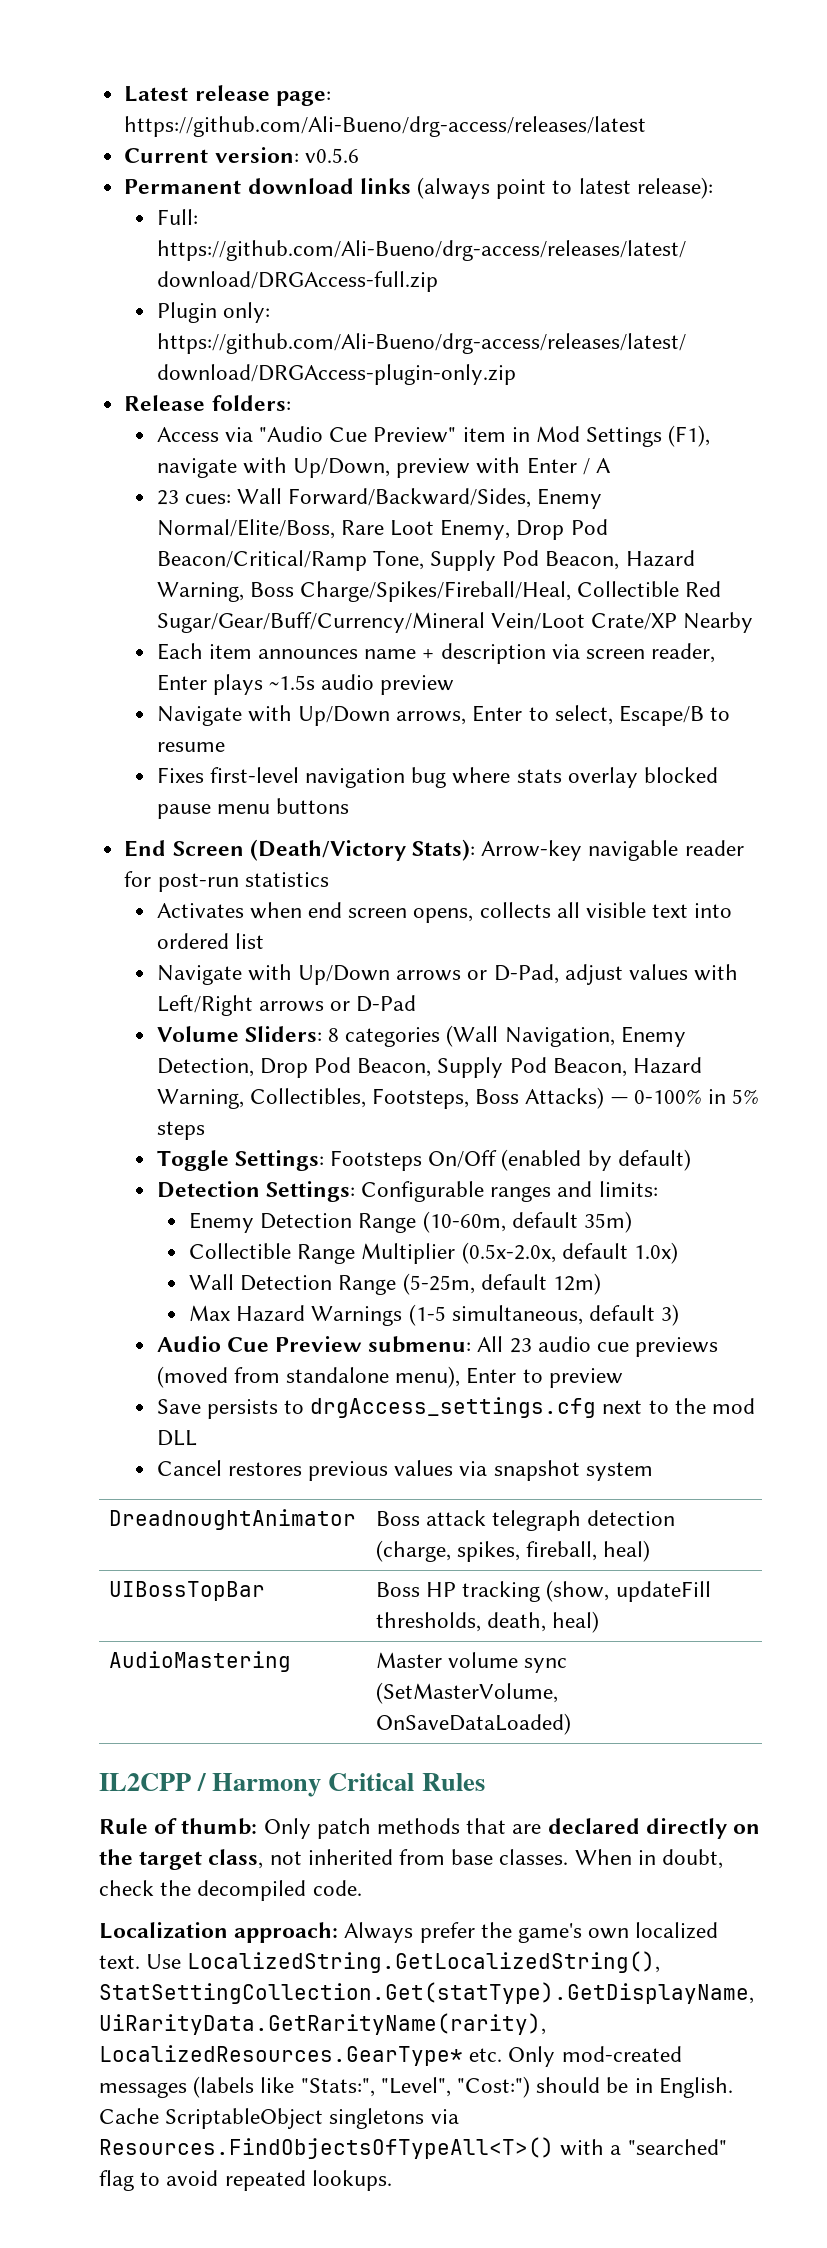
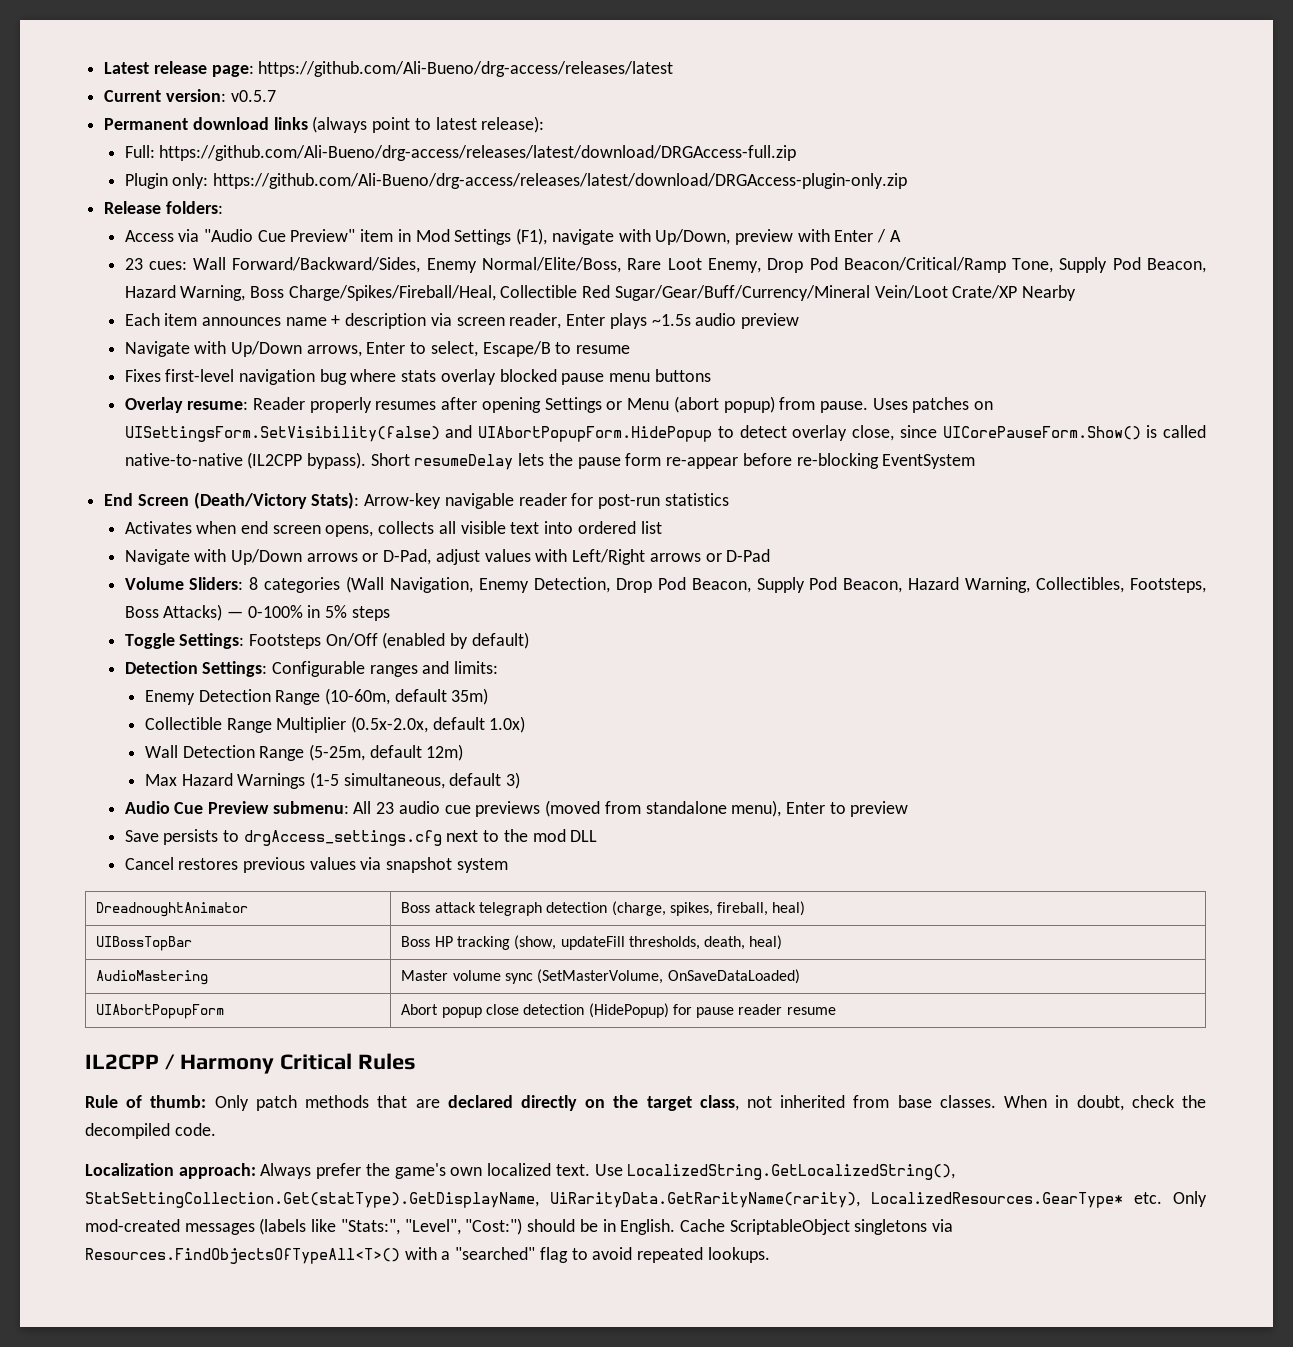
[304,148,359,163] v0.5.6 -> [230,90,276,102] v0.5.7
(350, 806) none -> [124,396,994,413] [124,425,1206,442] [124,452,976,470] // Overlay resume: Reader properly resumes after opening Settings or Menu (abort popup) from pause. Uses patches on UISettingsForm.SetVisibility(false) and UIAbortPopupForm.HidePopup to detect overlay close, since UICorePauseForm.Show() is called native-to-native (IL2CPP bypass). Short resumeDelay lets the pause form re-appear before re-blocking EventSystem
(571, 1724) none -> [96,1004,225,1019] [401,1003,836,1018] // UIAbortPopupForm | Abort popup close detection (HidePopup) for pause reader resume

